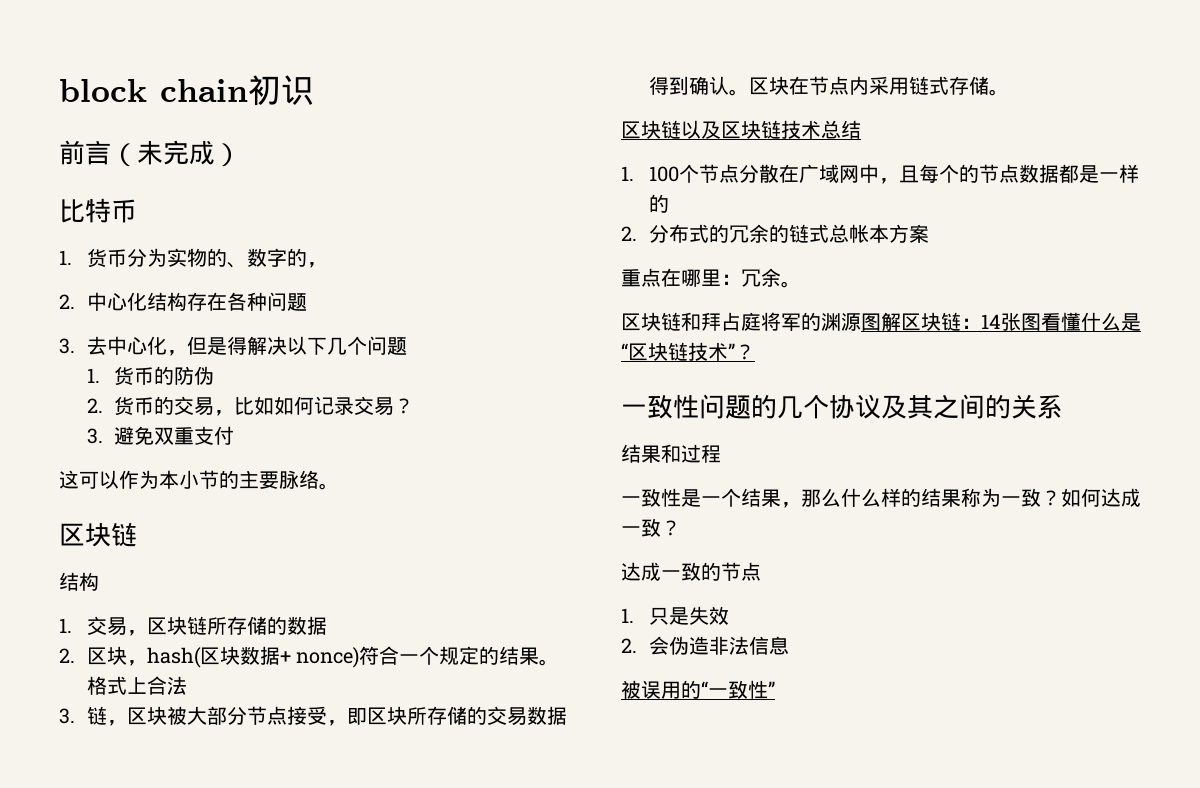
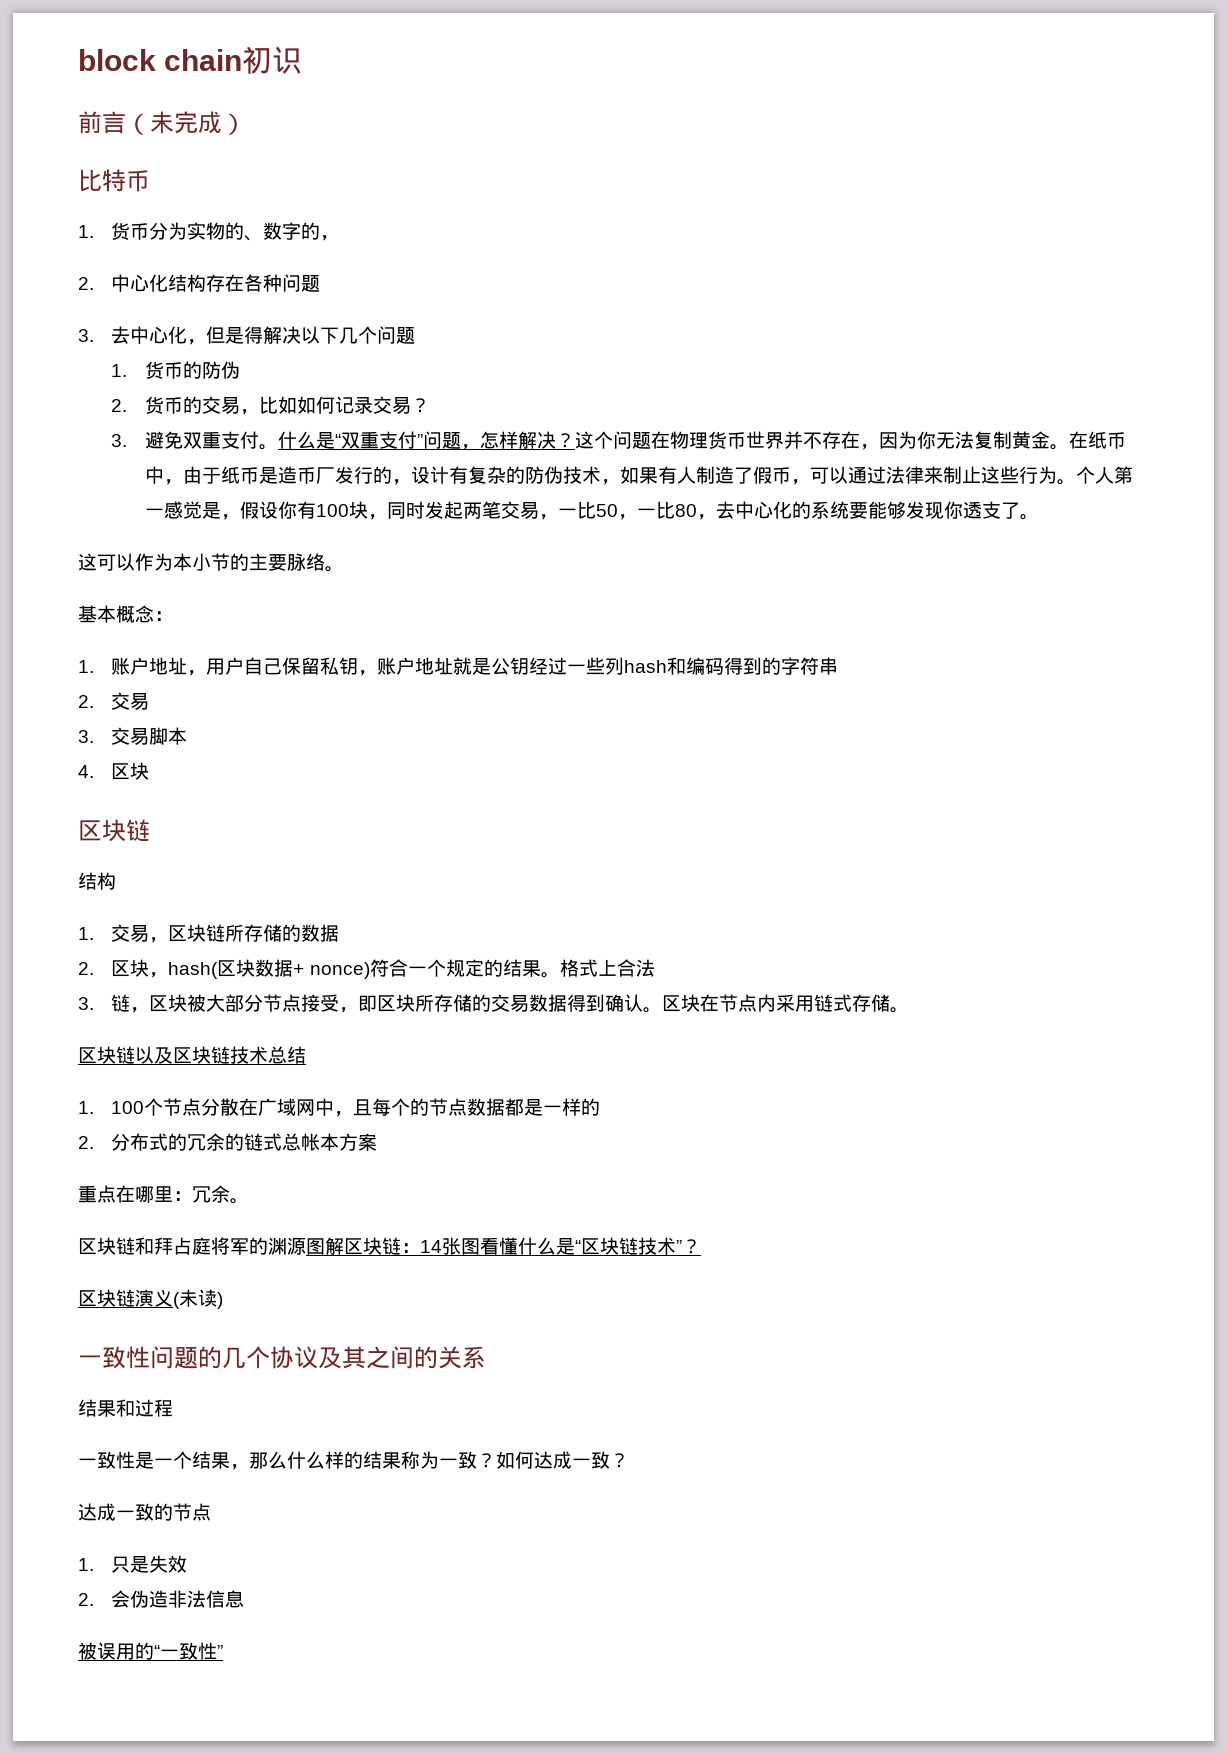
(235, 435) none -> [258,431,1126,450] [144,466,1133,485] [144,501,1039,520] 。什么是“双重支付”问题，怎样解决？这个问题在物理货币世界并不存在，因为你无法复制黄金。在纸币中，由于纸币是造币厂发行的，设计有复杂的防伪技术，如果有人制造了假币，可以通过法律来制止这些行为。个人第一感觉是，假设你有100块，同时发起两笔交易，一比50，一比80，去中心化的系统要能够发现你透支了。
(339, 486) none -> [78,605,173,623] [78,657,839,676] [78,692,150,710] [78,727,188,745] [78,762,150,780] // 基本概念： // 1.账户地址，用户自己保留私钥，账户地址就是公钥经过一些列hash和编码得到的字符串 // 2.交易 // 3.交易脚本 // 4.区块
(755, 352) none -> [78,1289,223,1309] // 区块链演义(未读)

